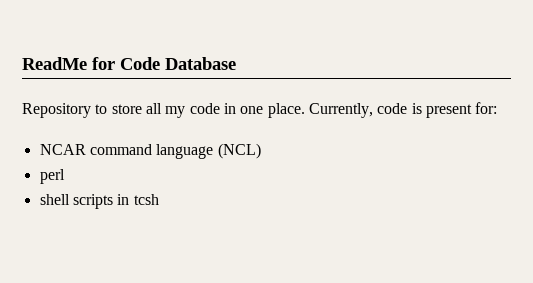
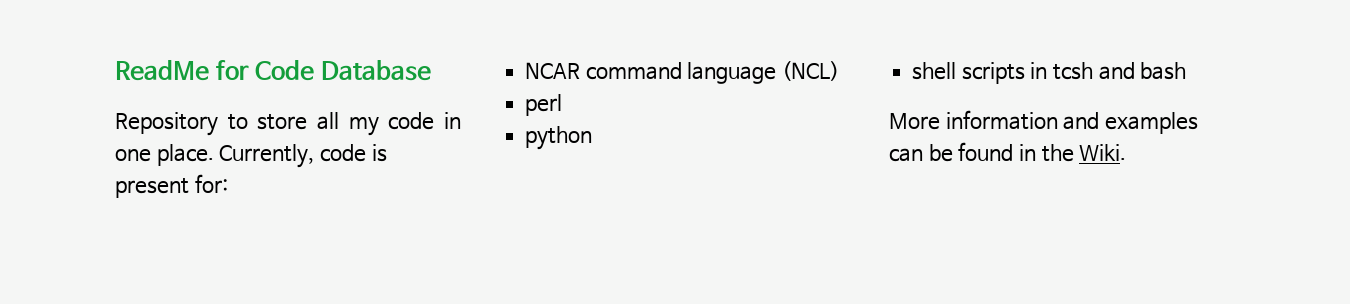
(65, 176) none -> [525,126,593,150] // python
(159, 199) none -> [1098,62,1187,80] [889,110,1198,134] [889,142,1127,162] and bash // More information and examples can be found in the Wiki.

